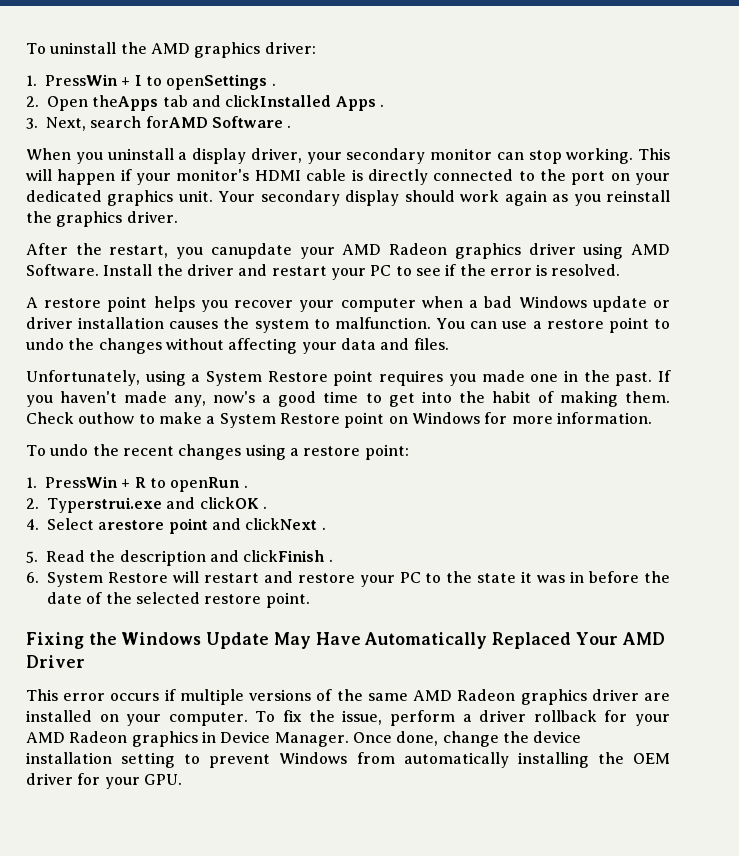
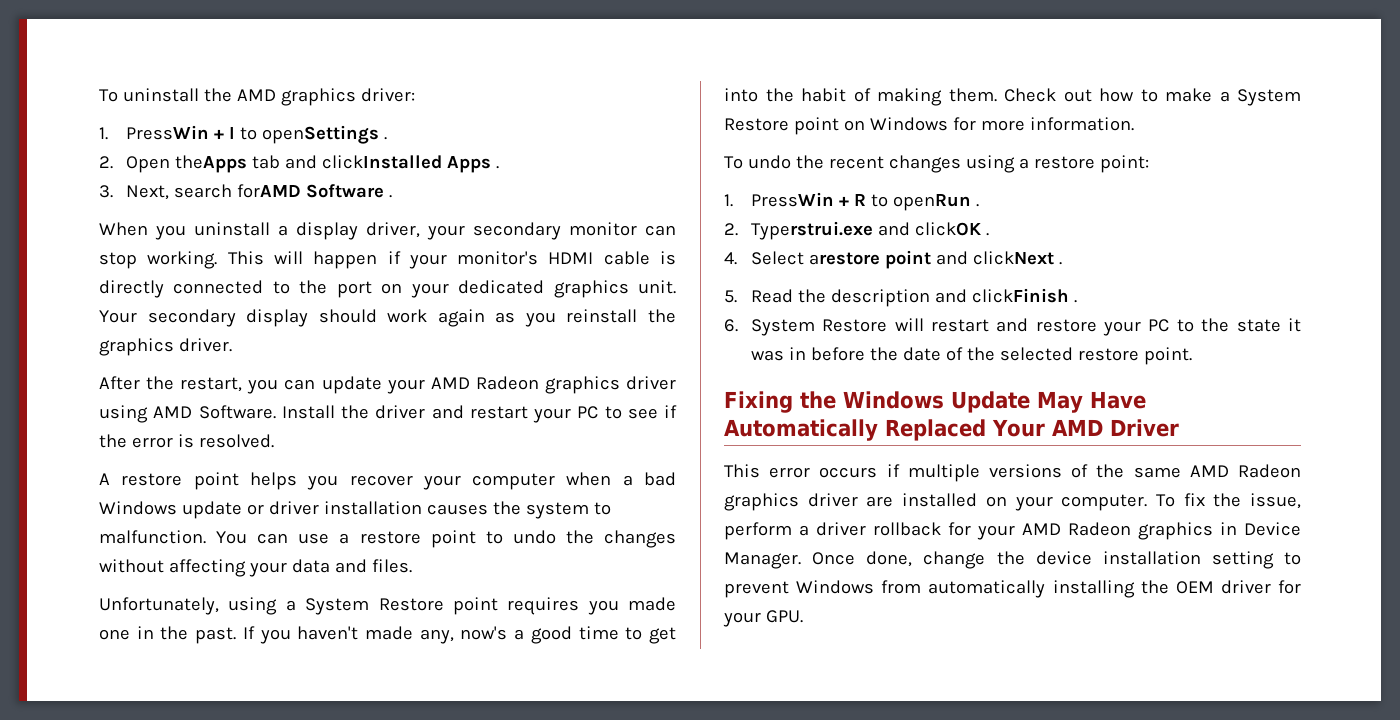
[210,243,292,259] canupdate -> [284,376,382,394] can update
[78,412,135,424] outhow -> [1063,88,1134,102] out how

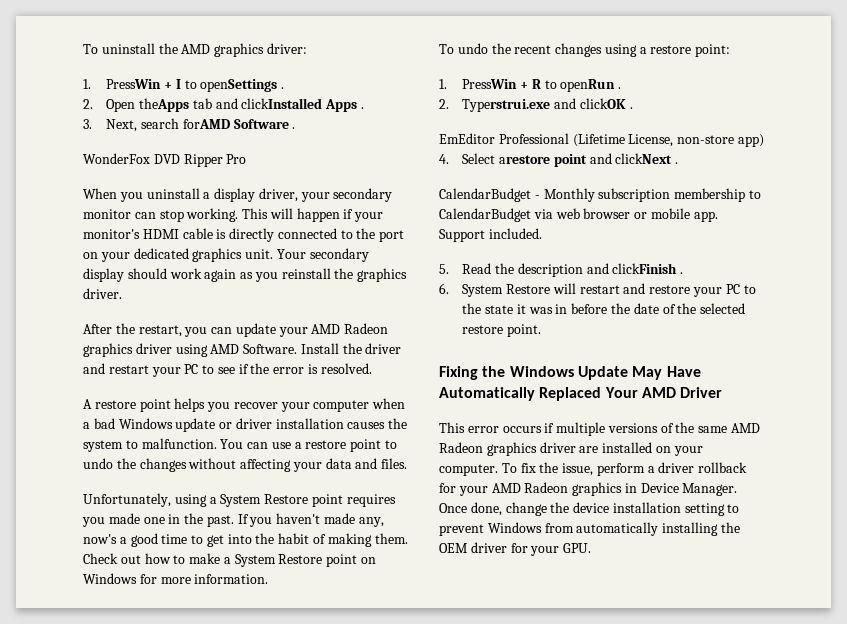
(392, 196) none -> [83,153,247,167] // WonderFox DVD Ripper Pro
(989, 234) none -> [439,133,764,147] // EmEditor Professional (Lifetime License, non-store app)
(1062, 263) none -> [439,188,761,202] [439,208,718,222] [439,228,542,242] // CalendarBudget - Monthly subscription membership to CalendarBudget via web browser or mobile app. Support included.

